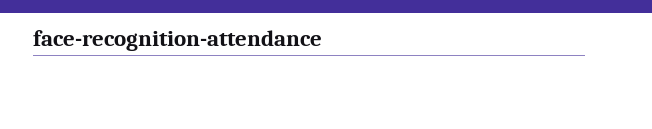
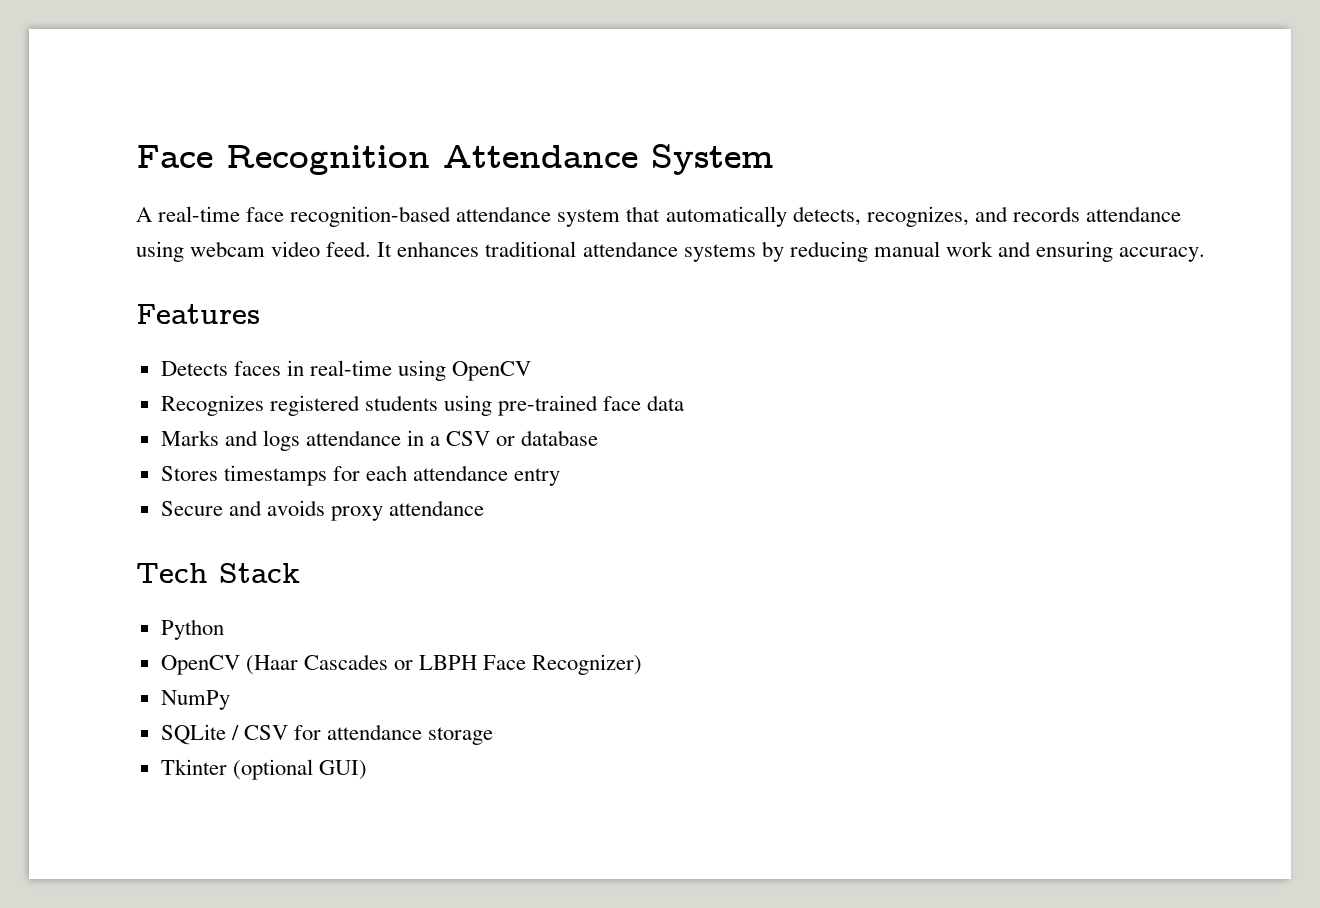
[33,30,322,51] face-recognition-attendance -> [136,144,774,175] [136,206,1181,227] [136,241,1206,262] [136,304,260,324] [160,360,532,381] [160,395,685,416] [160,430,599,451] [160,465,561,486] [160,500,485,521] [136,563,300,583] [160,619,224,640] [160,654,643,675] [160,690,230,710] [160,724,494,745] [160,759,367,780] Face Recognition Attendance System // A real-time face recognition-based attendance system that automatically detects, recognizes, and records attendance using webcam video feed. It enhances traditional attendance systems by reducing manual work and ensuring accuracy. // Features // Detects faces in real-time using OpenCV // Recognizes registered students using pre-trained face data // Marks and logs attendance in a CSV or database // Stores timestamps for each attendance entry // Secure and avoids proxy attendance // Tech Stack // Python // OpenCV (Haar Cascades or LBPH Face Recognizer) // NumPy // SQLite / CSV for attendance storage // Tkinter (optional GUI)

